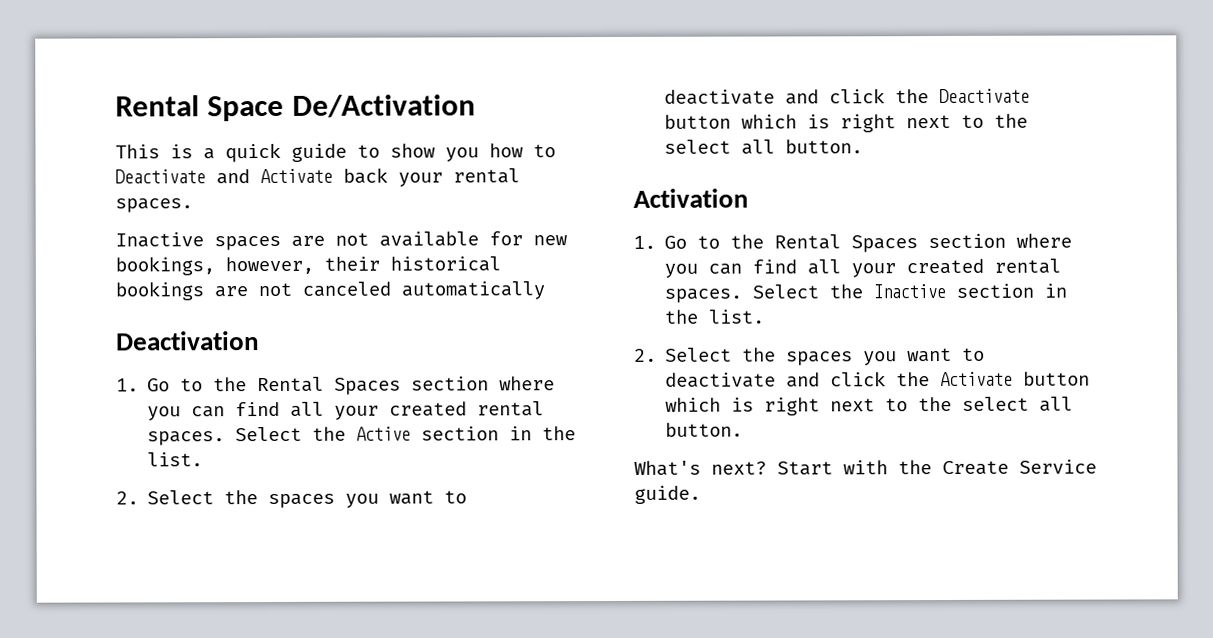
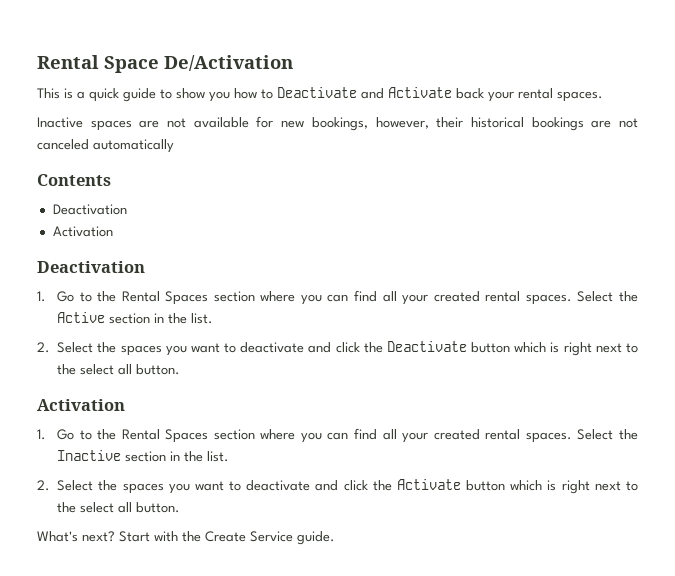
(545, 290) none -> [37,174,111,186] [52,204,127,215] [52,226,113,237] // Contents // Deactivation // Activation

